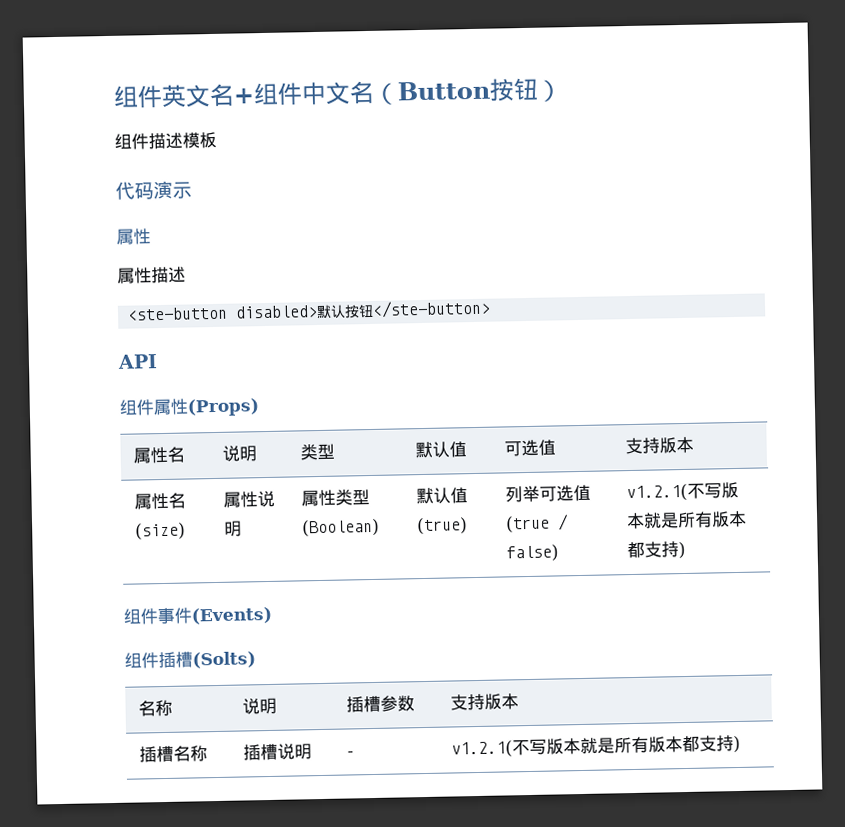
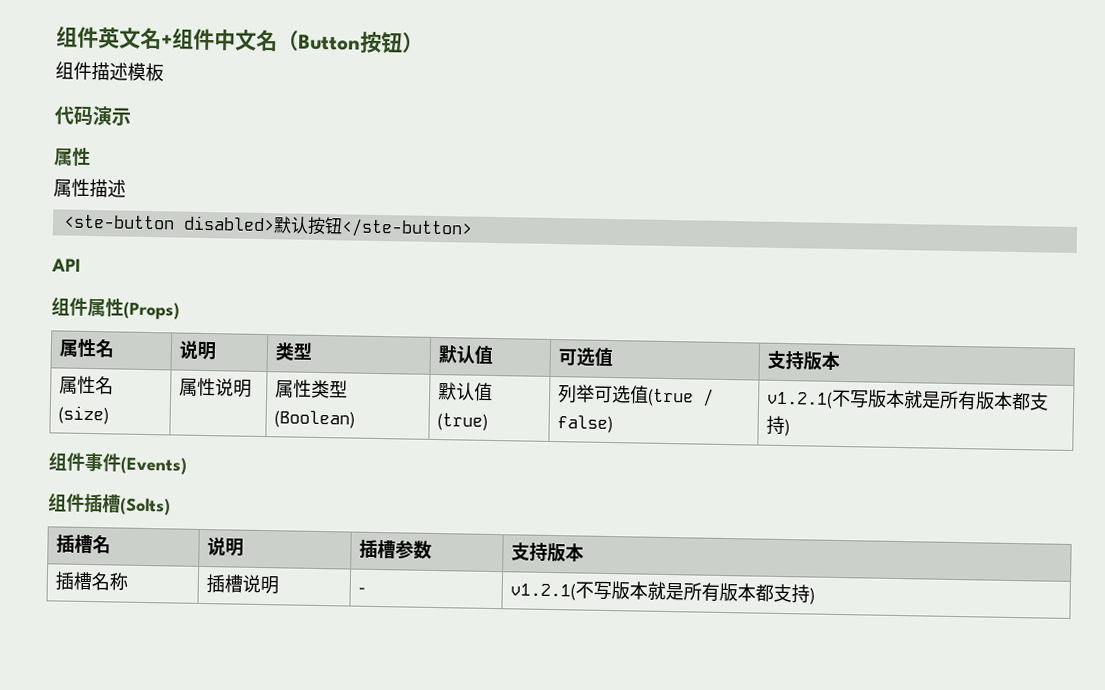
[138,699,174,717] 名称 -> [55,534,111,555] 插槽名

